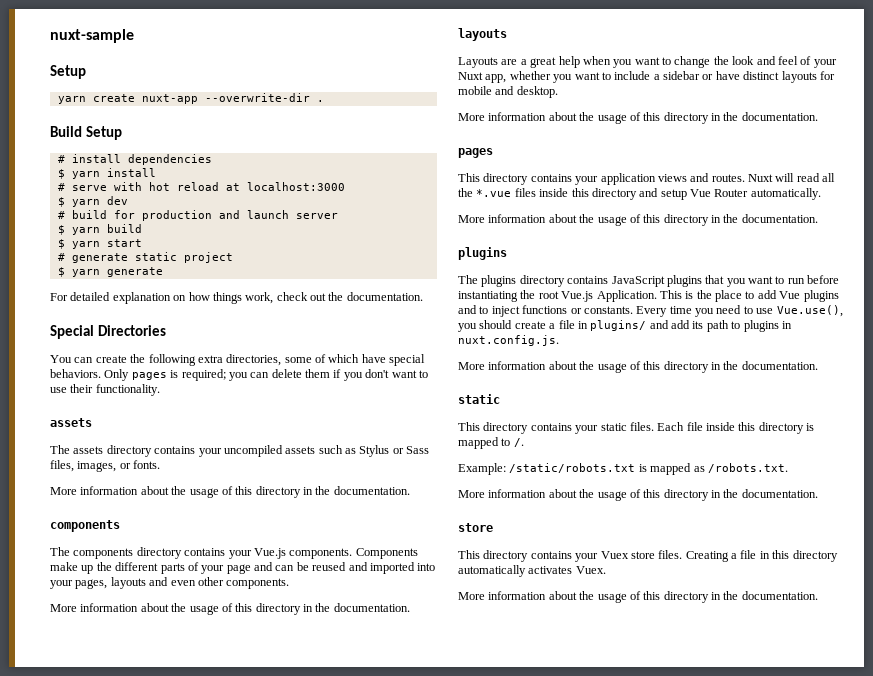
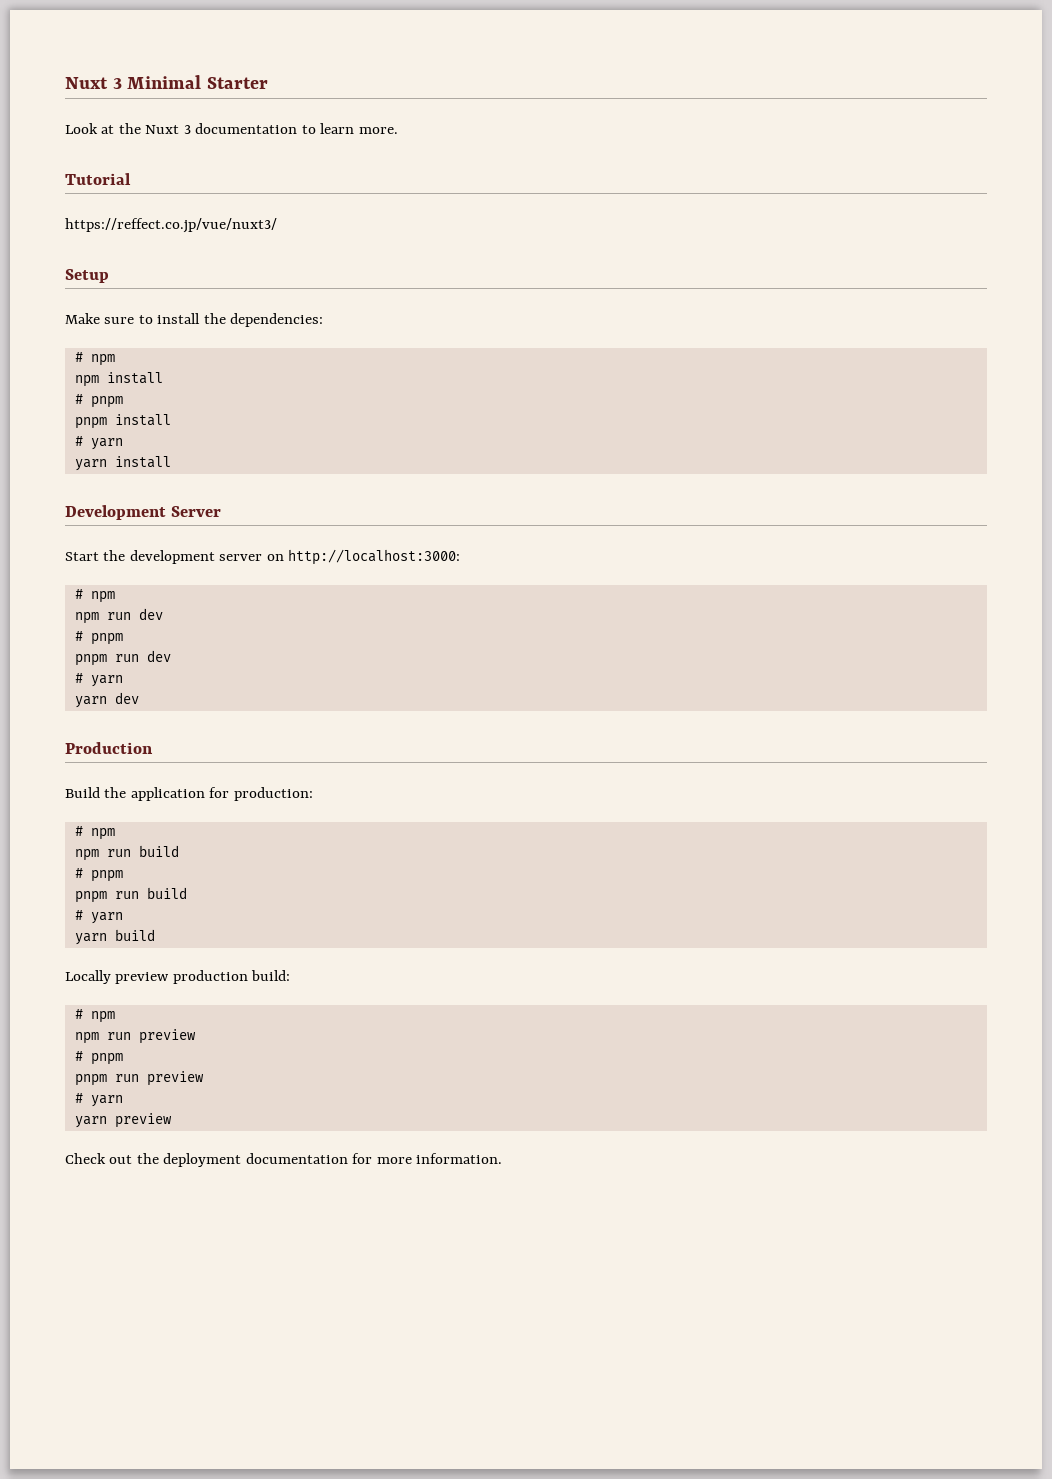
[50,29,134,43] [50,65,86,79] [57,93,324,104] [50,126,122,140] [57,154,212,165] [57,168,156,179] [57,182,345,191] [57,196,128,207] [57,210,338,221] [57,224,142,235] [57,239,142,249] [57,252,233,263] [57,267,163,277] [50,292,423,304] [50,325,166,339] [50,354,426,366] [50,369,428,381] [50,384,160,396] [50,418,92,427] [50,445,430,457] [50,460,161,472] [50,486,410,498] [50,520,120,532] [50,547,418,559] [50,562,436,574] [50,577,290,589] [50,603,410,615] [458,28,507,41] [458,56,837,68] [458,71,835,83] [458,86,558,98] [458,112,818,124] [458,148,493,158] [458,173,836,185] [458,188,821,200] [458,214,818,226] [458,247,507,260] [458,275,840,287] [458,290,839,302] [458,305,843,317] [458,320,792,332] [458,335,559,346] [458,361,818,373] [458,394,500,404] [458,422,815,434] [458,437,524,449] [458,463,788,475] [458,489,818,501] [458,523,493,532] [458,550,838,562] [458,565,606,577] [458,591,818,603] nuxt-sample // Setup // yarn create nuxt-app --overwrite-dir . // Build Setup // # install dependencies // $ yarn install // # serve with hot reload at localhost:3000 // $ yarn dev // # build for production and launch server // $ yarn build // $ yarn start // # generate static project // $ yarn generate // For detailed explanation on how things work, check out the documentation. // Special Directories // You can create the following extra directories, some of which have special behaviors. Only pages is required; you can delete them if you don't want to use their functionality. // assets // The assets directory contains your uncompiled assets such as Stylus or Sass files, images, or fonts. // More information about the usage of this directory in the documentation. // components // The components directory contains your Vue.js components. Components make up the different parts of your page and can be reused and imported into your pages, layouts and even other components. // More information about the usage of this directory in the documentation. // layouts // Layouts are a great help when you want to change the look and feel of your Nuxt app, whether you want to include a sidebar or have distinct layouts for mobile and desktop. // More information about the usage of this directory in the documentation. // pages // This directory contains your application views and routes. Nuxt will read all the *.vue files inside this directory and setup Vue Router automatically. // More information about the usage of this directory in the documentation. // plugins // The plugins directory contains JavaScript plugins that you want to run before instantiating the root Vue.js Application. This is the place to add Vue plugins and to inject functions or constants. Every time you need to use Vue.use(), you should create a file in plugins/ and add its path to plugins in nuxt.config.js. // More information about the usage of this directory in the documentation. // static // This directory contains your static files. Each file inside this directory is mapped to /. // Example: /static/robots.txt is mapped as /robots.txt. // More information about the usage of this directory in the documentation. // store // This directory contains your Vuex store files. Creating a file in this directory automatically activates Vuex. // More information about the usage of this directory in the documentation. -> [65,75,269,89] [65,123,398,134] [65,173,131,185] [65,218,277,233] [65,269,109,283] [65,313,324,327] [74,352,115,366] [74,372,163,387] [74,394,123,408] [74,414,171,429] [74,436,123,450] [74,456,171,471] [65,505,222,520] [65,549,461,565] [74,589,115,603] [74,608,163,624] [74,631,123,645] [74,650,171,666] [74,673,123,687] [74,692,139,708] [65,742,153,754] [65,787,313,801] [74,826,115,840] [74,845,179,861] [74,868,123,882] [74,887,187,903] [74,910,123,924] [74,929,155,945] [65,970,291,984] [74,1009,115,1023] [74,1029,196,1044] [74,1051,123,1065] [74,1071,204,1086] [74,1093,123,1107] [74,1113,172,1128] [65,1153,503,1167] Nuxt 3 Minimal Starter // Look at the Nuxt 3 documentation to learn more. // Tutorial // https://reffect.co.jp/vue/nuxt3/ // Setup // Make sure to install the dependencies: // # npm // npm install // # pnpm // pnpm install // # yarn // yarn install // Development Server // Start the development server on http://localhost:3000: // # npm // npm run dev // # pnpm // pnpm run dev // # yarn // yarn dev // Production // Build the application for production: // # npm // npm run build // # pnpm // pnpm run build // # yarn // yarn build // Locally preview production build: // # npm // npm run preview // # pnpm // pnpm run preview // # yarn // yarn preview // Check out the deployment documentation for more information.

